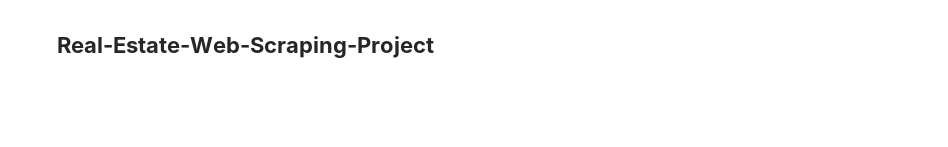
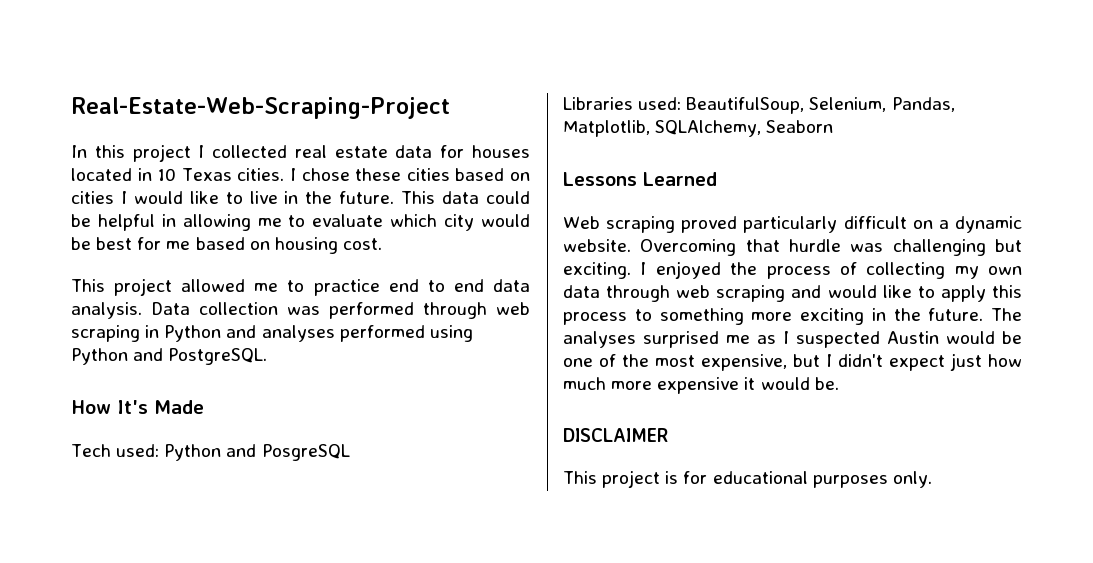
(434, 47) none -> [71,144,530,162] [71,168,530,181] [71,191,531,204] [71,214,530,231] [71,237,382,254] [71,278,530,296] [71,302,530,319] [71,325,473,342] [71,348,268,365] [71,400,204,414] [71,444,350,461] [563,97,955,114] [563,120,834,137] [563,172,717,186] [563,216,1022,233] [563,239,1022,256] [563,261,1022,279] [563,285,1022,302] [563,308,1022,325] [563,331,1022,348] [563,353,1022,371] [563,377,839,394] [563,428,668,442] [563,470,932,488] // In this project I collected real estate data for houses located in 10 Texas cities. I chose these cities based on cities I would like to live in the future. This data could be helpful in allowing me to evaluate which city would be best for me based on housing cost. // This project allowed me to practice end to end data analysis. Data collection was performed through web scraping in Python and analyses performed using Python and PostgreSQL. // How It's Made // Tech used: Python and PosgreSQL // Libraries used: BeautifulSoup, Selenium, Pandas, Matplotlib, SQLAlchemy, Seaborn // Lessons Learned // Web scraping proved particularly difficult on a dynamic website. Overcoming that hurdle was challenging but exciting. I enjoyed the process of collecting my own data through web scraping and would like to apply this process to something more exciting in the future. The analyses surprised me as I suspected Austin would be one of the most expensive, but I didn't expect just how much more expensive it would be. // DISCLAIMER // This project is for educational purposes only.

